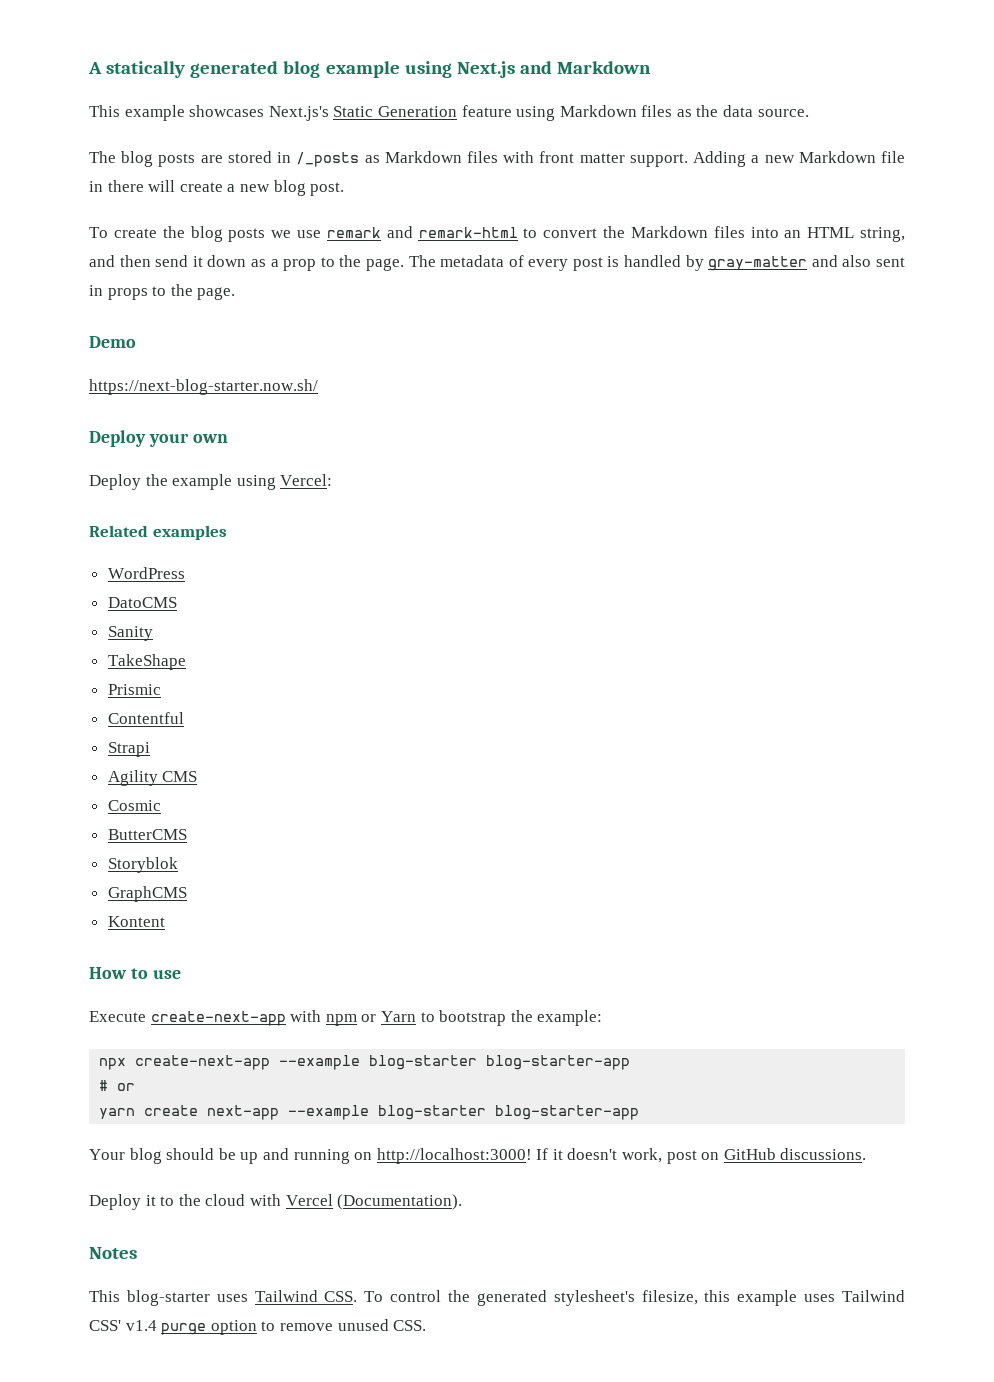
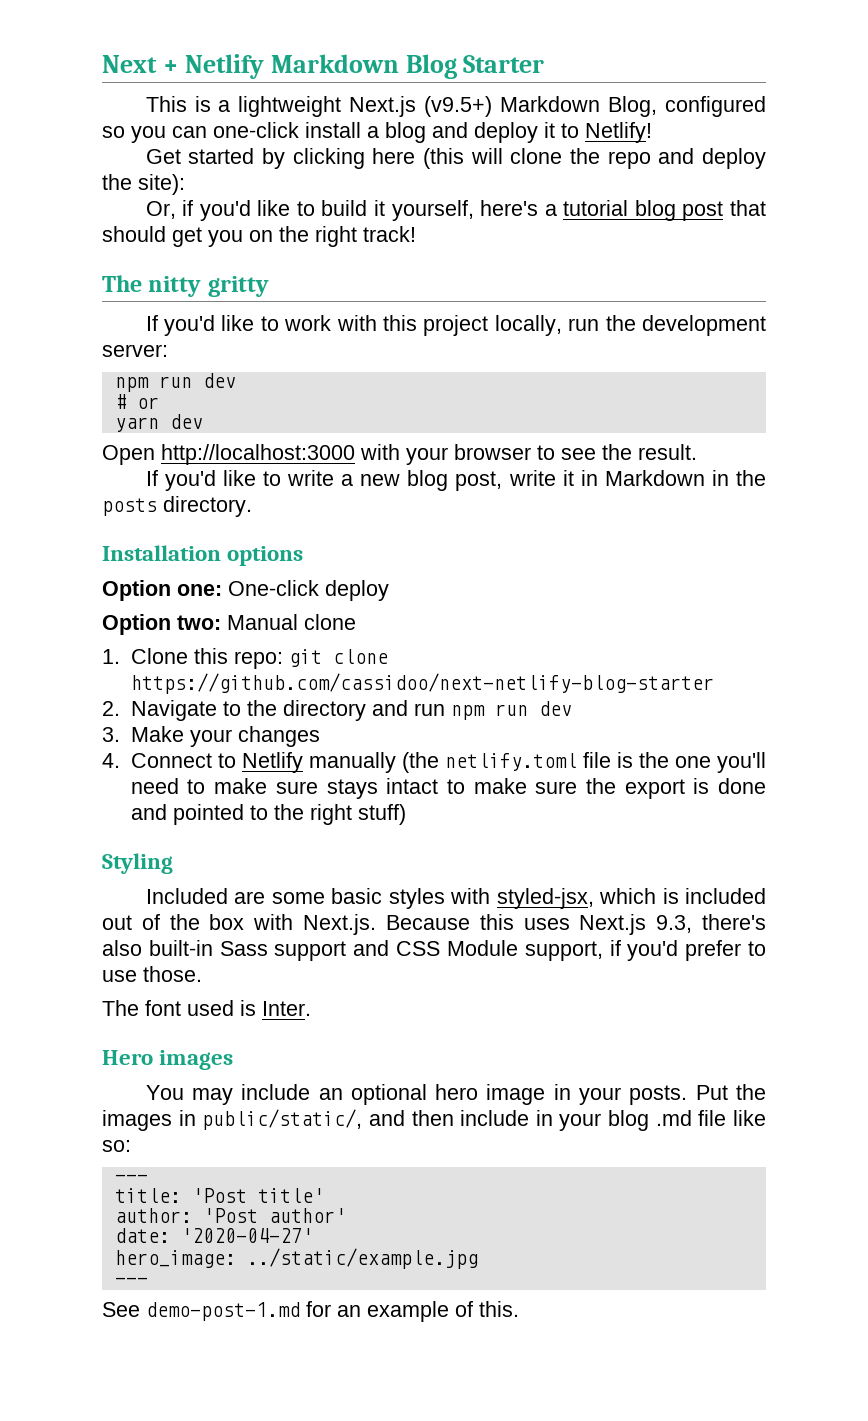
[88,61,652,78] [89,105,809,121] [89,151,905,167] [89,180,345,196] [89,226,906,242] [89,255,906,271] [89,284,236,300] [89,336,136,348] [89,379,318,395] [89,430,228,447] [89,474,333,490] [89,525,227,540] [107,567,185,579] [107,597,177,608] [107,626,153,641] [107,654,186,670] [107,684,161,695] [107,712,184,724] [107,742,150,757] [107,770,198,786] [107,800,161,811] [107,829,187,840] [107,857,178,873] [107,886,187,902] [107,916,165,927] [89,967,181,979] [89,1010,603,1026] [99,1055,631,1070] [99,1080,136,1091] [99,1105,640,1120] [89,1148,867,1164] [89,1194,463,1210] [89,1247,137,1259] [89,1290,905,1306] [89,1319,427,1335] A statically generated blog example using Next.js and Markdown // This example showcases Next.js's Static Generation feature using Markdown files as the data source. // The blog posts are stored in /_posts as Markdown files with front matter support. Adding a new Markdown file in there will create a new blog post. // To create the blog posts we use remark and remark-html to convert the Markdown files into an HTML string, and then send it down as a prop to the page. The metadata of every post is handled by gray-matter and also sent in props to the page. // Demo // https://next-blog-starter.now.sh/ // Deploy your own // Deploy the example using Vercel: // Related examples // WordPress // DatoCMS // Sanity // TakeShape // Prismic // Contentful // Strapi // Agility CMS // Cosmic // ButterCMS // Storyblok // GraphCMS // Kontent // How to use // Execute create-next-app with npm or Yarn to bootstrap the example: // npx create-next-app --example blog-starter blog-starter-app // # or // yarn create next-app --example blog-starter blog-starter-app // Your blog should be up and running on http://localhost:3000! If it doesn't work, post on GitHub discussions. // Deploy it to the cloud with Vercel (Documentation). // Notes // This blog-starter uses Tailwind CSS. To control the generated stylesheet's filesize, this example uses Tailwind CSS' v1.4 purge option to remove unused CSS. -> [102,54,545,79] [145,96,766,117] [102,122,652,143] [145,148,766,169] [102,174,185,195] [145,200,767,221] [102,226,416,247] [102,275,269,297] [145,315,767,336] [102,344,168,357] [114,373,236,392] [114,394,159,409] [114,414,203,432] [102,444,697,465] [145,470,766,491] [102,496,252,517] [102,545,304,566] [102,580,389,601] [102,614,356,635] [102,648,388,669] [130,673,714,694] [102,700,572,721] [102,726,320,747] [102,752,766,773] [130,778,766,799] [130,804,406,825] [102,853,173,874] [145,888,766,909] [102,914,766,935] [102,940,767,961] [102,966,202,982] [102,1000,311,1016] [102,1050,234,1070] [145,1084,767,1105] [102,1109,766,1131] [102,1140,131,1152] [114,1174,148,1182] [114,1188,324,1203] [114,1208,346,1223] [114,1228,313,1243] [114,1248,478,1269] [114,1277,148,1285] [102,1301,519,1322] Next + Netlify Markdown Blog Starter // This is a lightweight Next.js (v9.5+) Markdown Blog, configured so you can one-click install a blog and deploy it to Netlify! // Get started by clicking here (this will clone the repo and deploy the site): // Or, if you'd like to build it yourself, here's a tutorial blog post that should get you on the right track! // The nitty gritty // If you'd like to work with this project locally, run the development server: // npm run dev // # or // yarn dev // Open http://localhost:3000 with your browser to see the result. // If you'd like to write a new blog post, write it in Markdown in the posts directory. // Installation options // Option one: One-click deploy // Option two: Manual clone // 1. Clone this repo: git clone https://github.com/cassidoo/next-netlify-blog-starter // 2. Navigate to the directory and run npm run dev // 3. Make your changes // 4. Connect to Netlify manually (the netlify.toml file is the one you'll need to make sure stays intact to make sure the export is done and pointed to the right stuff) // Styling // Included are some basic styles with styled-jsx, which is included out of the box with Next.js. Because this uses Next.js 9.3, there's also built-in Sass support and CSS Module support, if you'd prefer to use those. // The font used is Inter. // Hero images // You may include an optional hero image in your posts. Put the images in public/static/, and then include in your blog .md file like so: // --- // title: 'Post title' // author: 'Post author' // date: '2020-04-27' // hero_image: ../static/example.jpg // --- // See demo-post-1.md for an example of this.

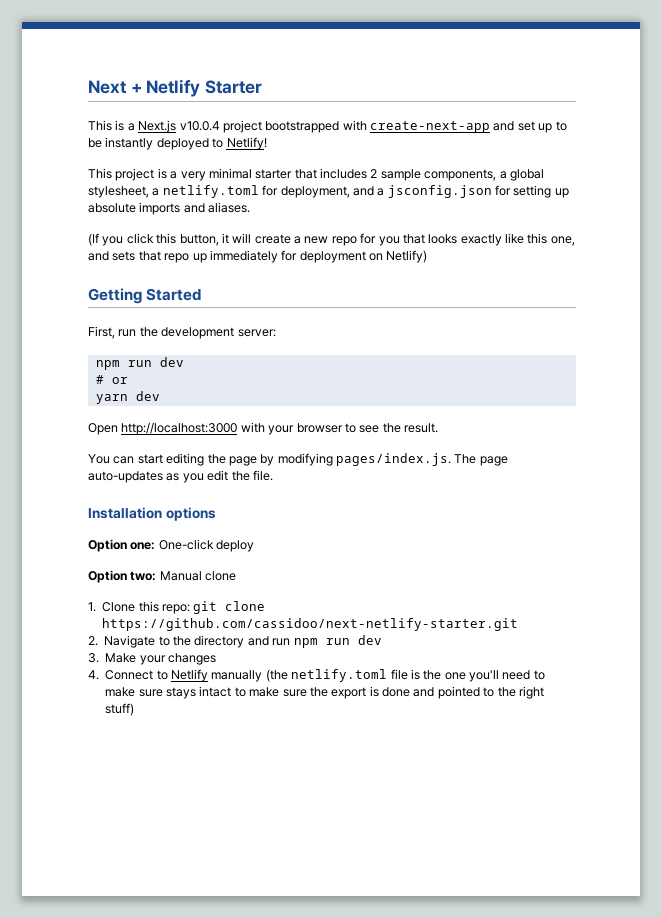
[270,54,457,79] Markdown Blog -> (201, 88) none
[238,96,766,117] [102,122,652,143] [145,148,766,169] [102,174,185,195] [145,200,767,221] [102,226,416,247] [102,275,269,297] [145,315,562,336] lightweight Next.js (v9.5+) Markdown Blog, configured so you can one-click install a blog and deploy it to Netlify! // Get started by clicking here (this will clone the repo and deploy the site): // Or, if you'd like to build it yourself, here's a tutorial blog post that should get you on the right track! // The nitty gritty // If you'd like to work with this project locally, -> [138,120,567,133] [88,137,267,150] [88,168,544,181] [88,185,569,198] [88,202,251,215] [88,233,575,246] [88,250,428,263] [88,288,202,304] [88,326,115,339] Next.js v10.0.4 project bootstrapped with create-next-app and set up to be instantly deployed to Netlify! // This project is a very minimal starter that includes 2 sample components, a global stylesheet, a netlify.toml for deployment, and a jsconfig.json for setting up absolute imports and aliases. // (If you click this button, it will create a new repo for you that looks exactly like this one, and sets that repo up immediately for deployment on Netlify) // Getting Started // First,
[145,470,766,491] [102,496,252,517] If you'd like to write a new blog post, write it in Markdown in the posts directory. -> [88,453,508,466] [88,470,273,483] You can start editing the page by modifying pages/index.js. The page auto-updates as you edit the file.
[130,673,714,694] https://github.com/cassidoo/next-netlify-blog-starter -> [102,618,519,631] https://github.com/cassidoo/next-netlify-starter.git
[102,853,173,874] [145,888,766,909] [102,914,766,935] [102,940,767,961] [102,966,202,982] [102,1000,311,1016] [102,1050,234,1070] [145,1084,767,1105] [102,1109,766,1131] [102,1140,131,1152] [114,1174,148,1182] [114,1188,324,1203] [114,1208,346,1223] [114,1228,313,1243] [114,1248,478,1269] [114,1277,148,1285] [102,1301,519,1322] // Styling // Included are some basic styles with styled-jsx, which is included out of the box with Next.js. Because this uses Next.js 9.3, there's also built-in Sass support and CSS Module support, if you'd prefer to use those. // The font used is Inter. // Hero images // You may include an optional hero image in your posts. Put the images in public/static/, and then include in your blog .md file like so: // --- // title: 'Post title' // author: 'Post author' // date: '2020-04-27' // hero_image: ../static/example.jpg // --- // See demo-post-1.md for an example of this. -> (135, 709) none

